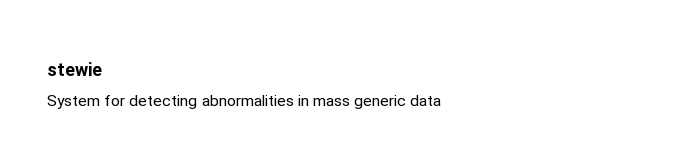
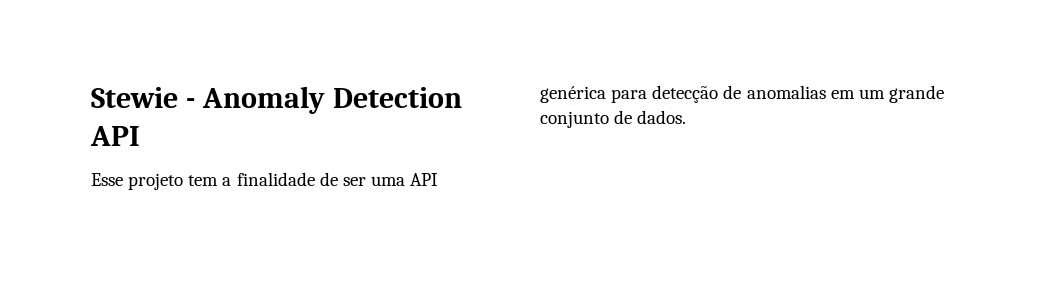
[47,62,102,76] [47,95,442,109] stewie // System for detecting abnormalities in mass generic data -> [91,86,462,114] [90,126,140,146] [91,172,439,190] [540,85,944,103] [540,110,687,128] Stewie - Anomaly Detection API // Esse projeto tem a finalidade de ser uma API genérica para detecção de anomalias em um grande conjunto de dados.

